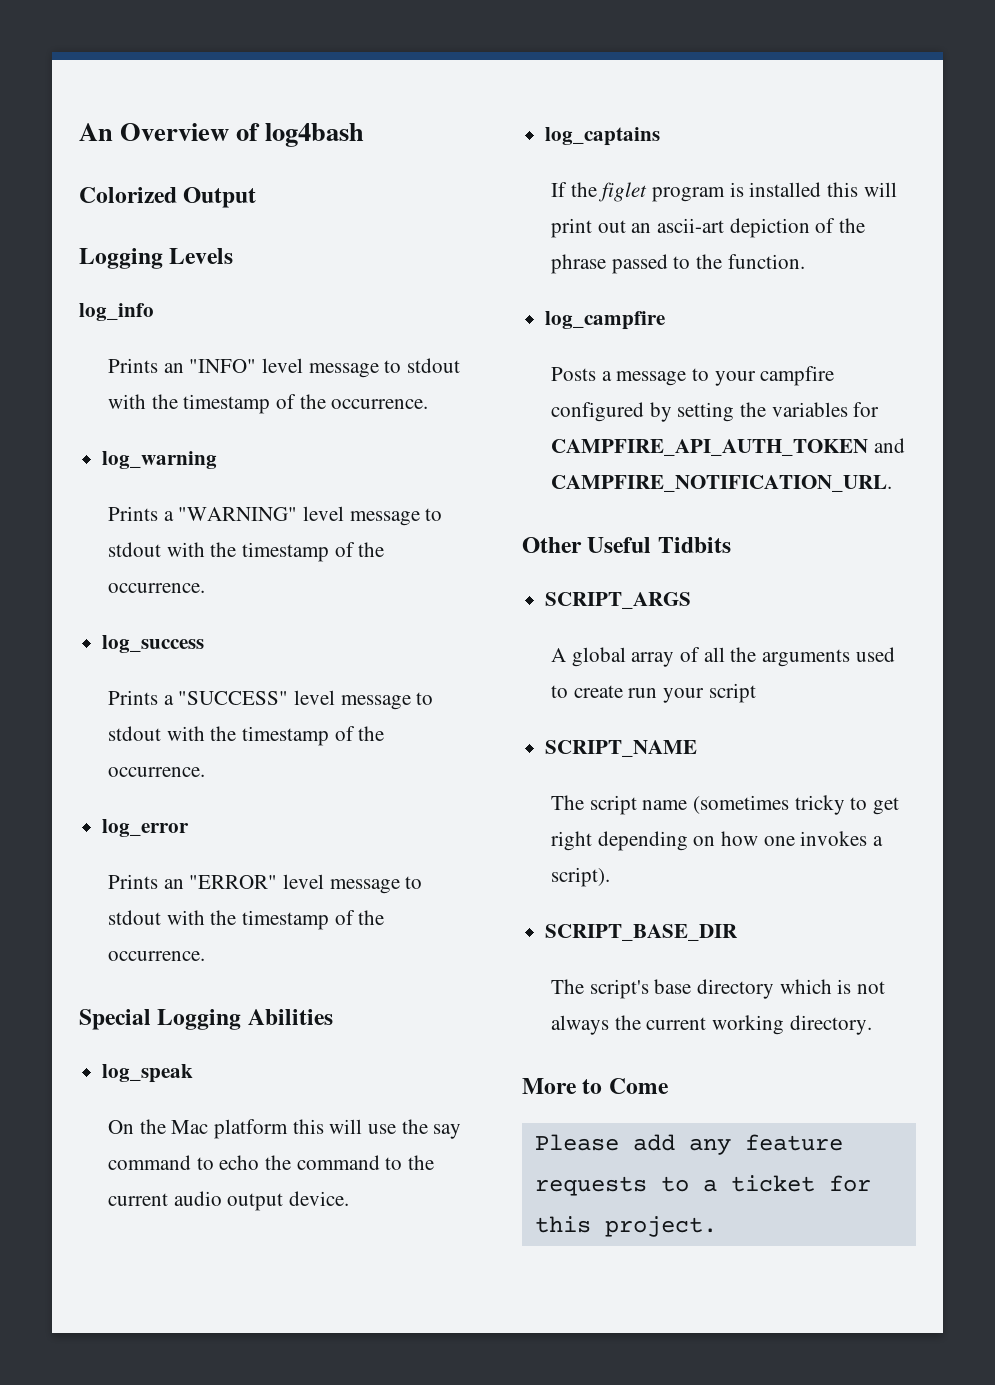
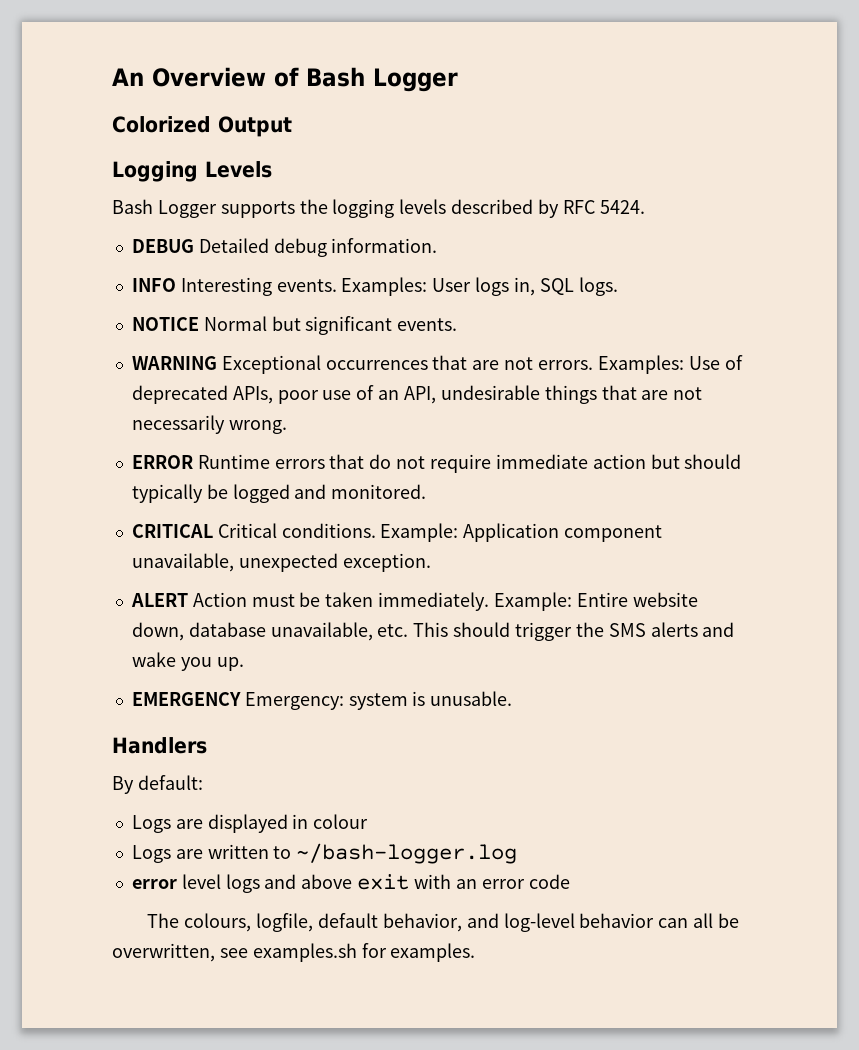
[265,123,365,147] log4bash -> [306,67,458,92] Bash Logger
[79,303,154,321] [107,358,460,378] [107,394,429,414] [102,451,218,469] [107,506,443,526] [107,542,385,562] [107,583,205,593] [102,635,205,653] [107,690,434,710] [107,726,385,746] [107,767,205,777] [102,819,190,837] [107,874,423,894] [107,910,385,930] [107,951,205,961] [79,1009,333,1030] [102,1064,194,1083] [107,1119,462,1139] [107,1155,434,1170] [107,1191,349,1211] [545,127,661,146] [550,182,897,202] [550,218,865,238] [550,254,805,274] [545,311,666,330] [550,366,835,386] [550,402,880,422] [550,438,905,456] [550,475,892,492] [522,537,731,553] [545,592,692,609] [550,647,895,667] [550,683,756,703] [545,740,698,757] [550,795,899,815] [550,831,883,851] [550,867,610,887] [545,924,739,941] [550,979,885,999] [550,1015,872,1035] [522,1078,669,1094] [534,1134,843,1155] [534,1175,871,1196] [534,1216,717,1237] log_info // Prints an "INFO" level message to stdout with the timestamp of the occurrence. // log_warning // Prints a "WARNING" level message to stdout with the timestamp of the occurrence. // log_success // Prints a "SUCCESS" level message to stdout with the timestamp of the occurrence. // log_error // Prints an "ERROR" level message to stdout with the timestamp of the occurrence. // Special Logging Abilities // log_speak // On the Mac platform this will use the say command to echo the command to the current audio output device. // log_captains // If the figlet program is installed this will print out an ascii-art depiction of the phrase passed to the function. // log_campfire // Posts a message to your campfire configured by setting the variables for CAMPFIRE_API_AUTH_TOKEN and CAMPFIRE_NOTIFICATION_URL. // Other Useful Tidbits // SCRIPT_ARGS // A global array of all the arguments used to create run your script // SCRIPT_NAME // The script name (sometimes tricky to get right depending on how one invokes a script). // SCRIPT_BASE_DIR // The script's base directory which is not always the current working directory. // More to Come // Please add any feature requests to a ticket for this project. -> [112,199,645,218] [131,238,438,257] [131,277,618,296] [131,316,458,335] [131,355,743,374] [131,385,703,404] [131,415,287,434] [131,454,742,473] [131,484,427,503] [131,523,663,542] [131,553,431,572] [130,592,698,611] [131,622,735,641] [131,652,244,671] [131,691,513,710] [112,737,207,754] [112,775,203,794] [131,814,369,833] [131,843,518,864] [131,874,570,893] [147,913,740,932] [112,943,476,962] Bash Logger supports the logging levels described by RFC 5424. // DEBUG Detailed debug information. // INFO Interesting events. Examples: User logs in, SQL logs. // NOTICE Normal but significant events. // WARNING Exceptional occurrences that are not errors. Examples: Use of deprecated APIs, poor use of an API, undesirable things that are not necessarily wrong. // ERROR Runtime errors that do not require immediate action but should typically be logged and monitored. // CRITICAL Critical conditions. Example: Application component unavailable, unexpected exception. // ALERT Action must be taken immediately. Example: Entire website down, database unavailable, etc. This should trigger the SMS alerts and wake you up. // EMERGENCY Emergency: system is unusable. // Handlers // By default: // Logs are displayed in colour // Logs are written to ~/bash-logger.log // error level logs and above exit with an error code // The colours, logfile, default behavior, and log-level behavior can all be overwritten, see examples.sh for examples.

